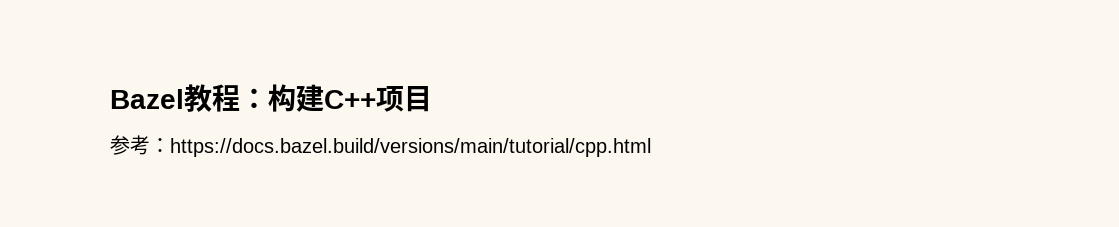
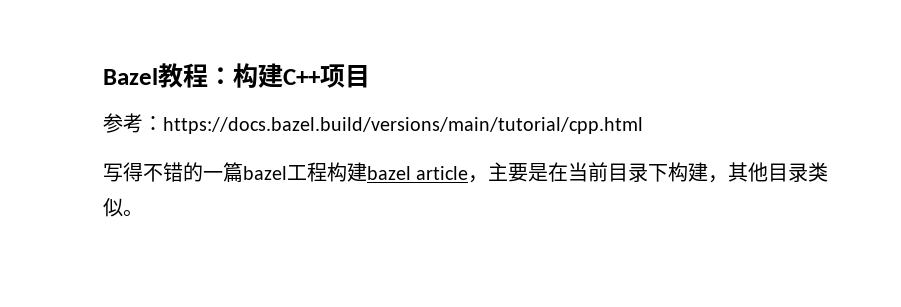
(651, 147) none -> [103,162,829,183] [103,198,143,217] // 写得不错的一篇bazel工程构建bazel article，主要是在当前目录下构建，其他目录类似。

